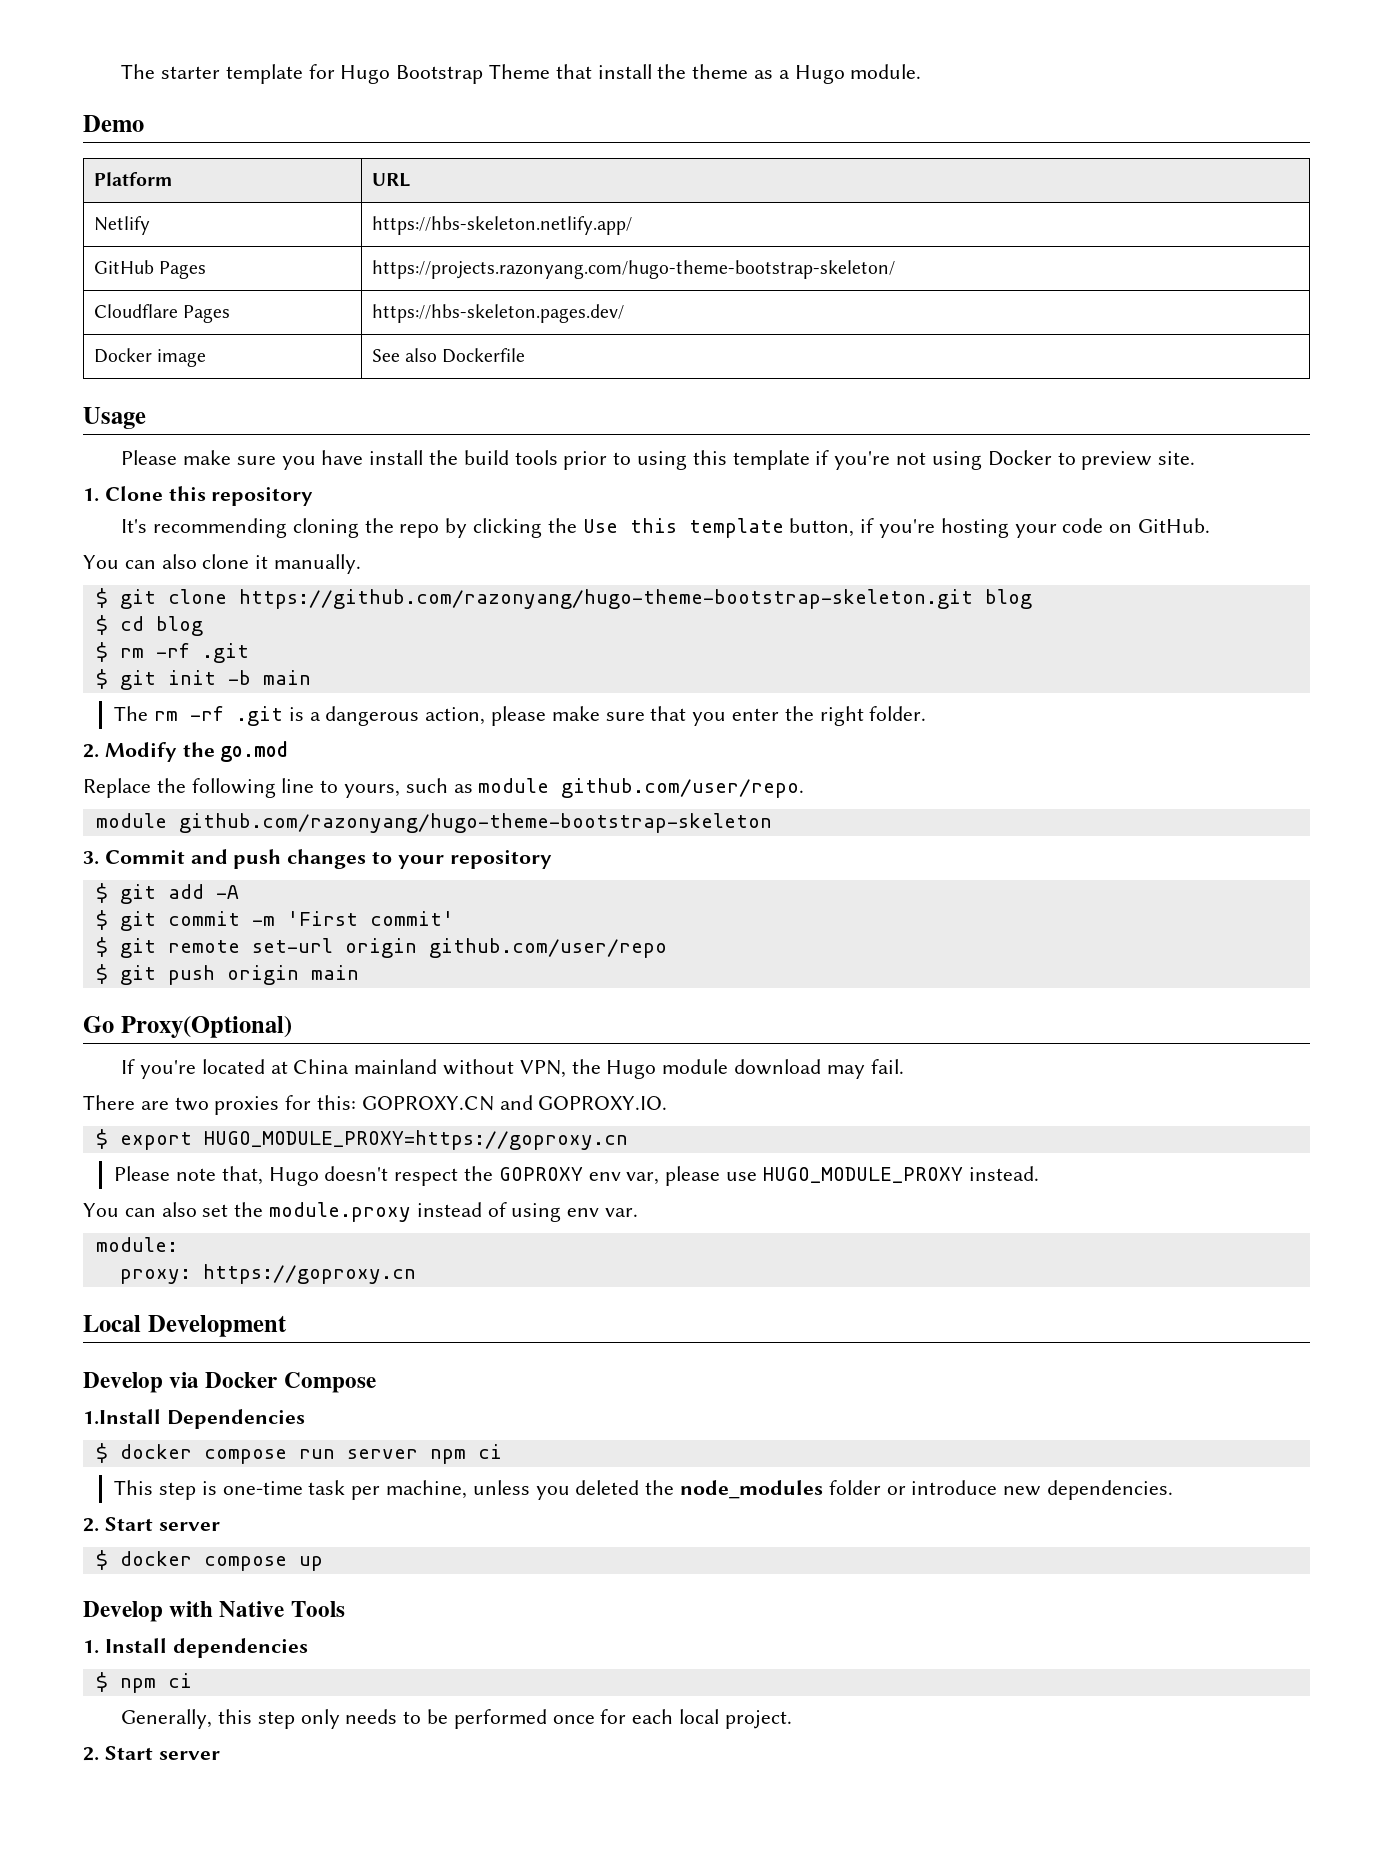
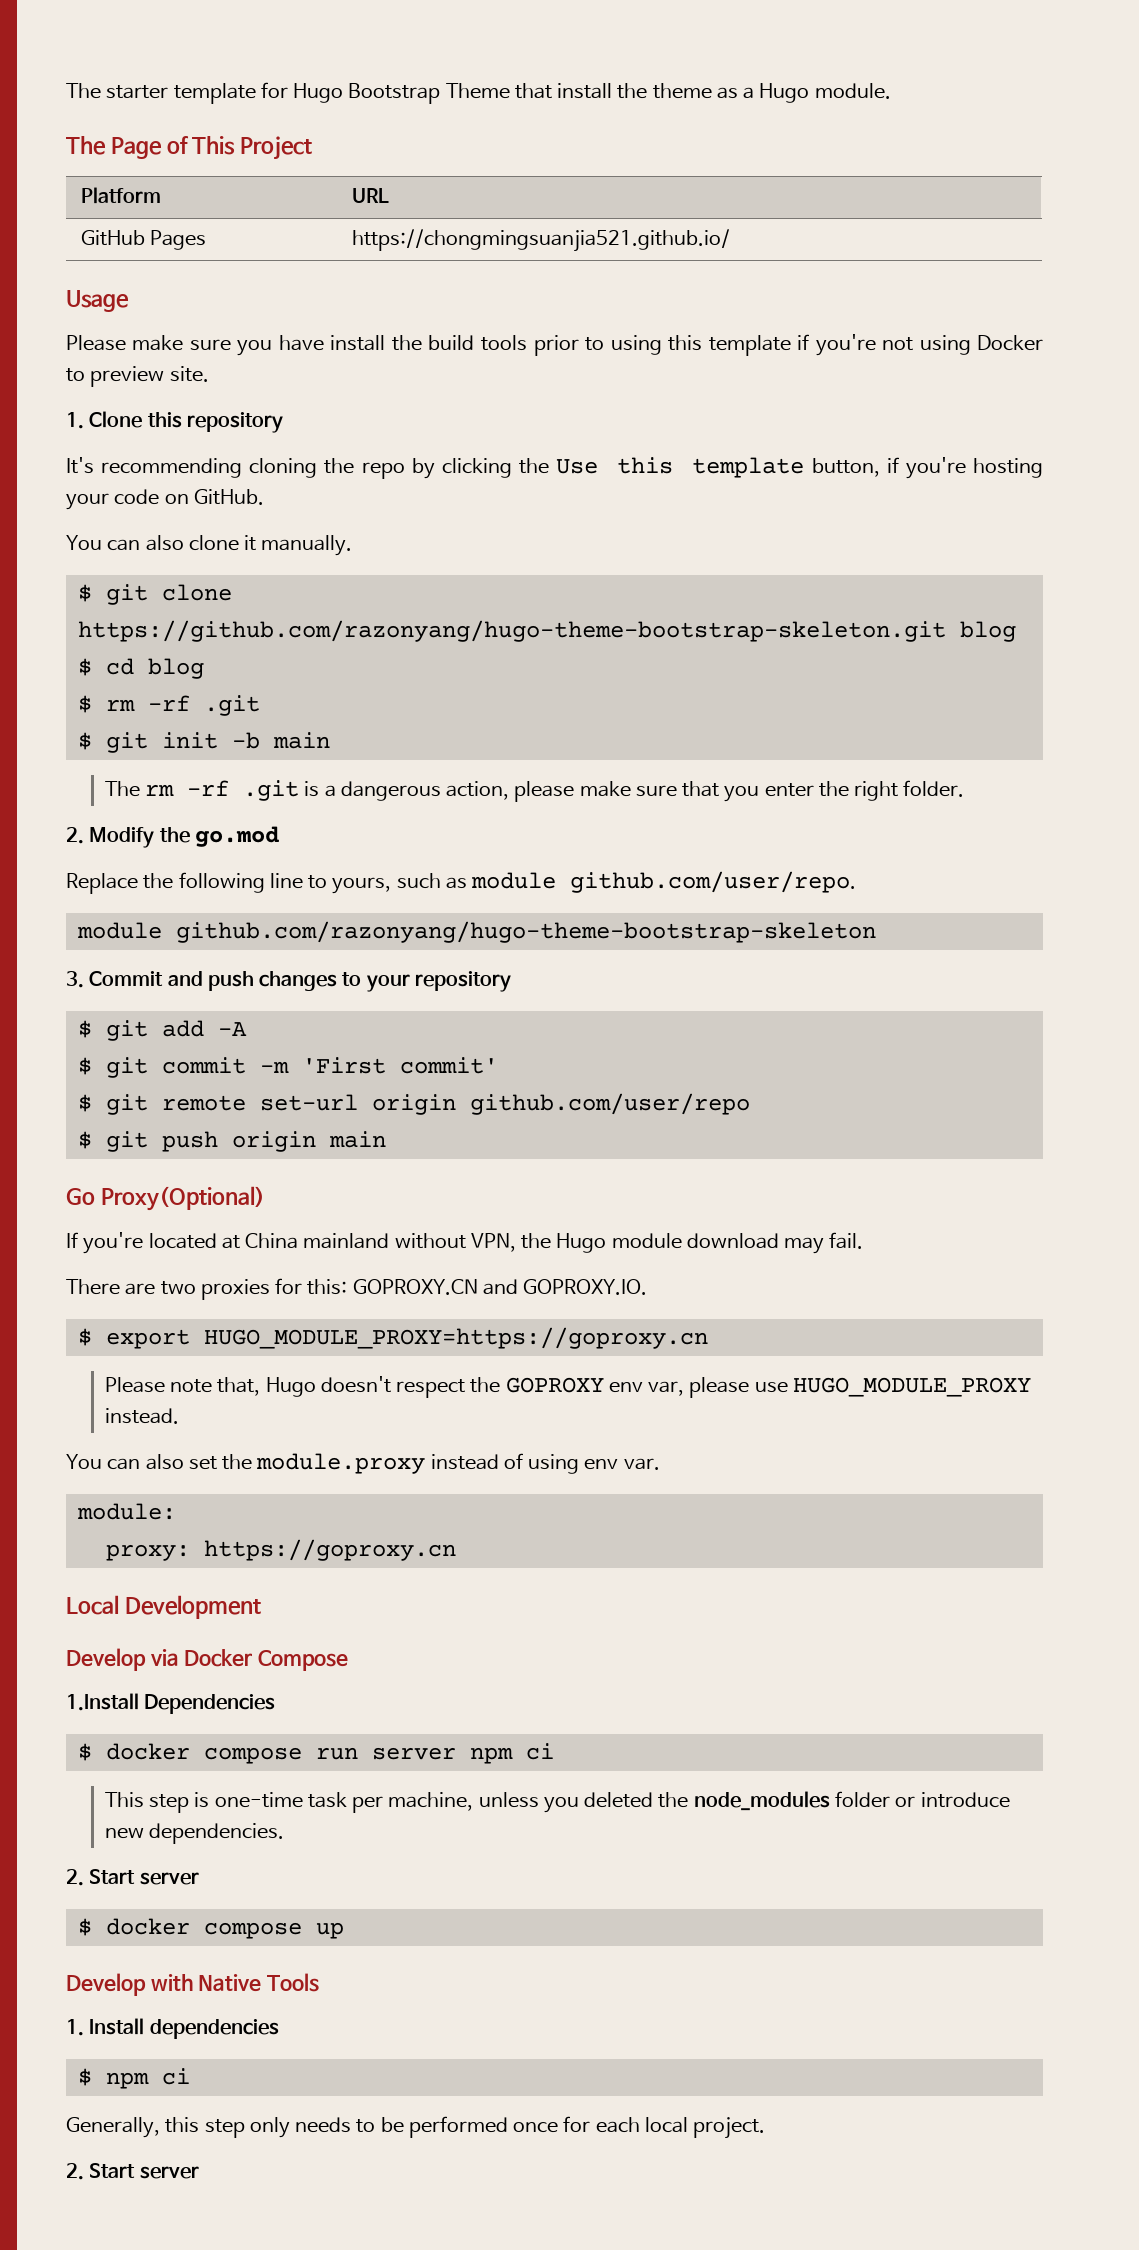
[83,115,144,132] Demo -> [66,136,313,160] The Page of This Project
[93,216,150,235] [371,216,632,235] // Netlify | https://hbs-skeleton.netlify.app/ -> (389, 195) none
[371,260,895,279] [93,304,231,323] [371,304,624,323] [93,348,207,367] [371,348,526,363] https://projects.razonyang.com/hugo-theme-bootstrap-skeleton/ // Cloudflare Pages | https://hbs-skeleton.pages.dev/ // Docker image | See also Dockerfile -> [351,229,730,252] https://chongmingsuanjia521.github.io/

